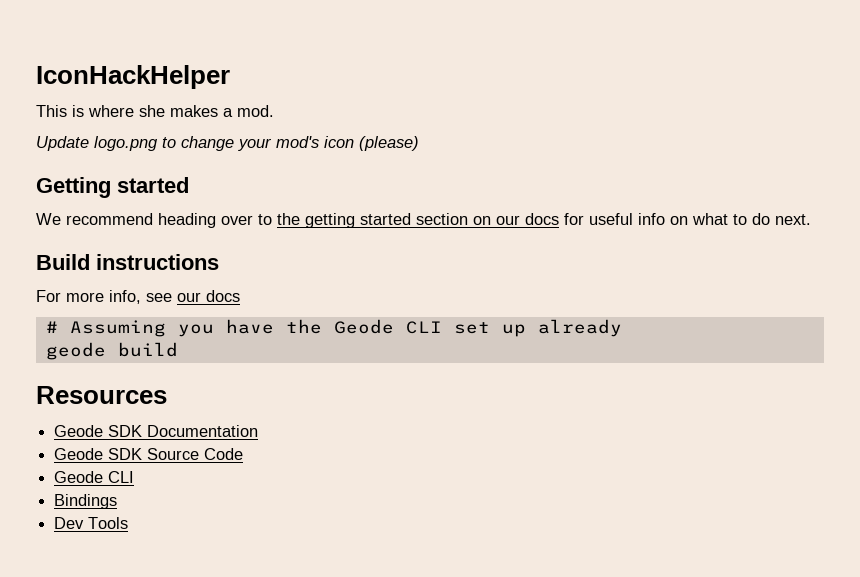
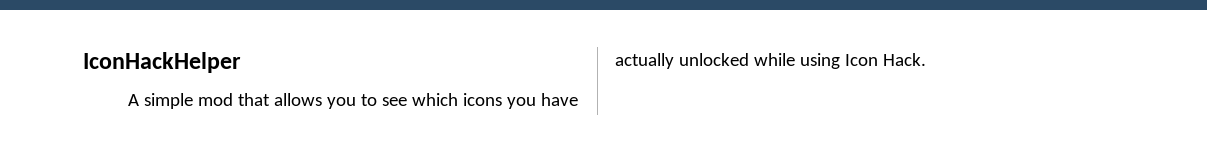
[36,105,274,117] [36,136,419,151] [36,177,189,198] [36,213,811,228] [36,254,219,270] [36,290,240,304] [45,319,622,337] [45,342,178,360] [36,386,167,404] [54,425,259,437] [54,448,244,460] [54,471,135,483] [54,494,118,509] [54,517,129,529] This is where she makes a mod. // Update logo.png to change your mod's icon (please) // Getting started // We recommend heading over to the getting started section on our docs for useful info on what to do next. // Build instructions // For more info, see our docs // # Assuming you have the Geode CLI set up already // geode build // Resources // Geode SDK Documentation // Geode SDK Source Code // Geode CLI // Bindings // Dev Tools -> [127,93,578,109] [615,53,926,69] A simple mod that allows you to see which icons you have actually unlocked while using Icon Hack.

